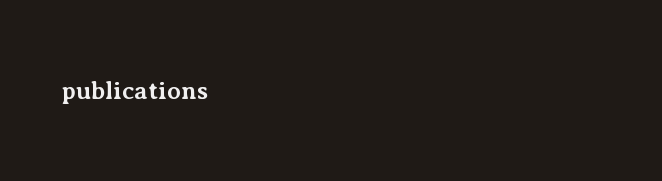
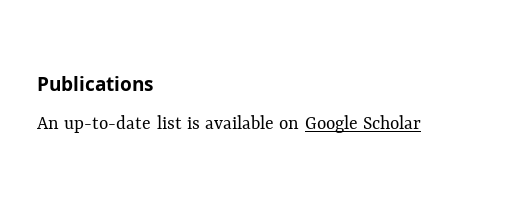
[62,81,208,104] publications -> [37,76,153,91] [37,115,421,133] Publications // An up-to-date list is available on Google Scholar

